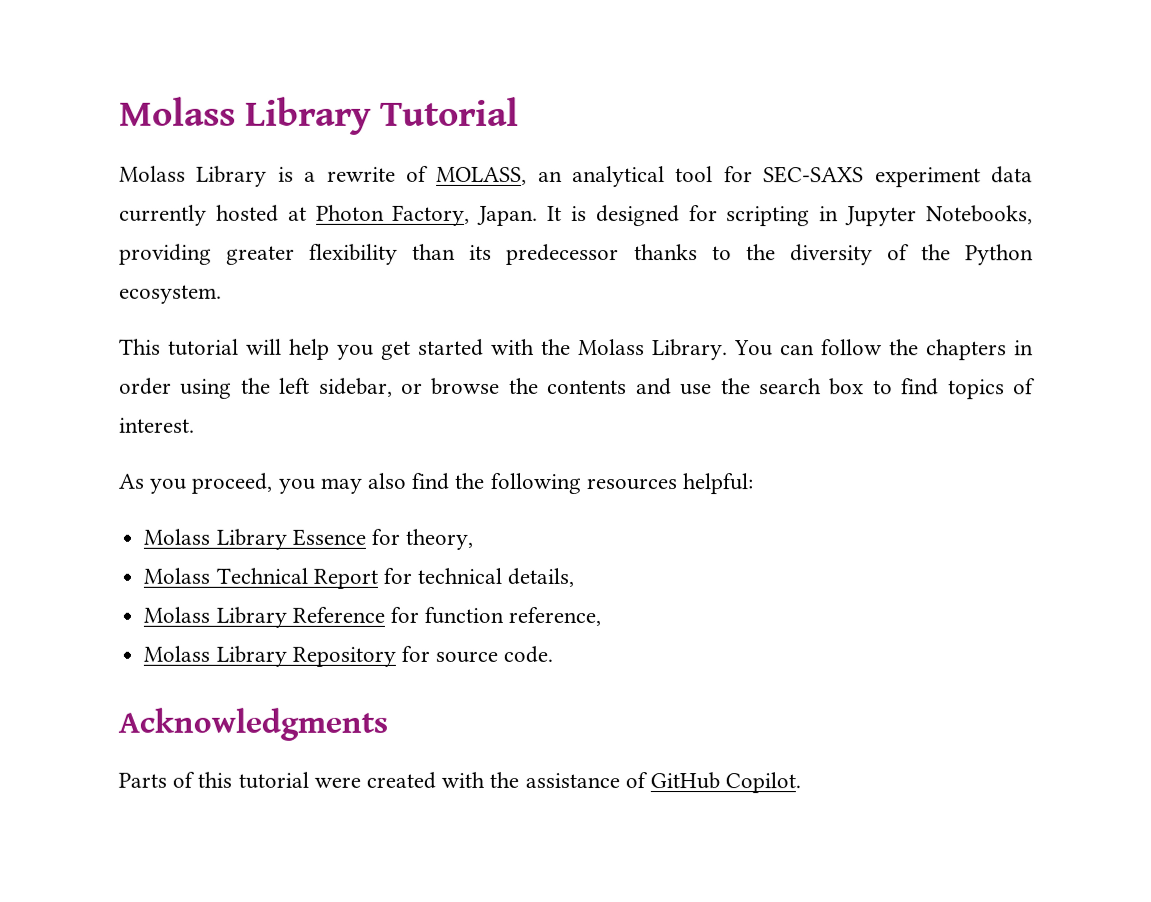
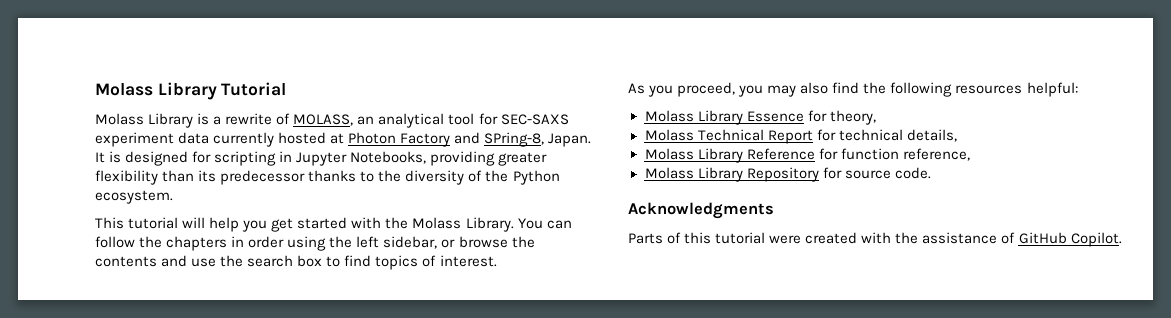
[392,204,471,226] Factory, -> [400,132,545,147] Factory and SPring-8,

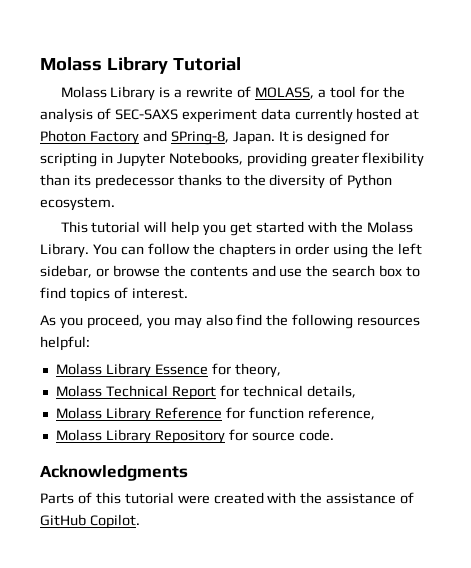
[357,113,498,128] an analytical tool for -> [317,86,405,98] [40,108,111,123] a tool for the analysis of
[485,170,509,182] the -> (344, 180) none

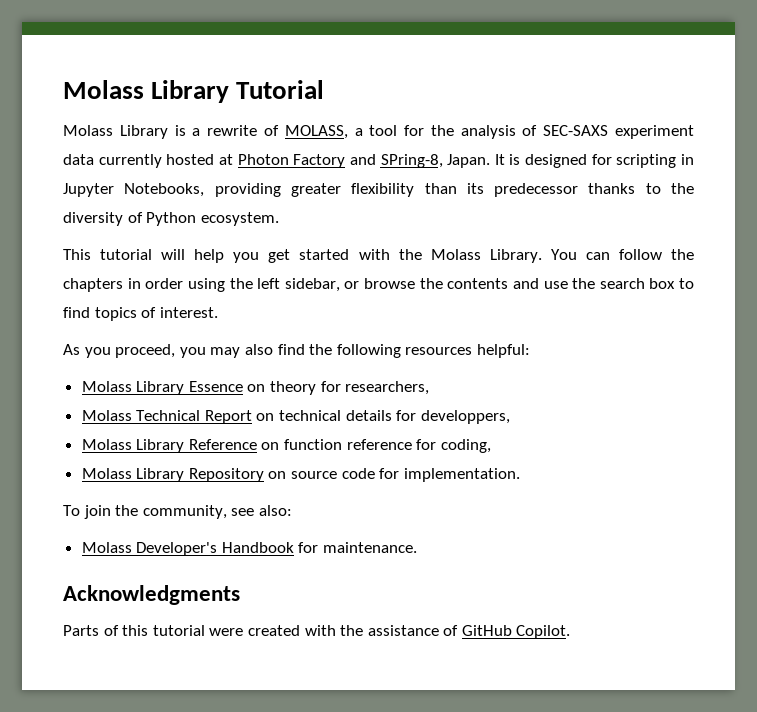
[211,363,281,378] for theory, -> [247,381,430,395] on theory for researchers,
[219,385,356,398] [55,407,375,422] [55,429,334,444] for technical details, // Molass Library Reference for function reference, // Molass Library Repository for source code. -> [256,410,510,424] [81,439,491,453] [81,468,520,482] [63,505,292,519] [81,542,418,556] on technical details for developpers, // Molass Library Reference on function reference for coding, // Molass Library Repository on source code for implementation. // To join the community, see also: // Molass Developer's Handbook for maintenance.

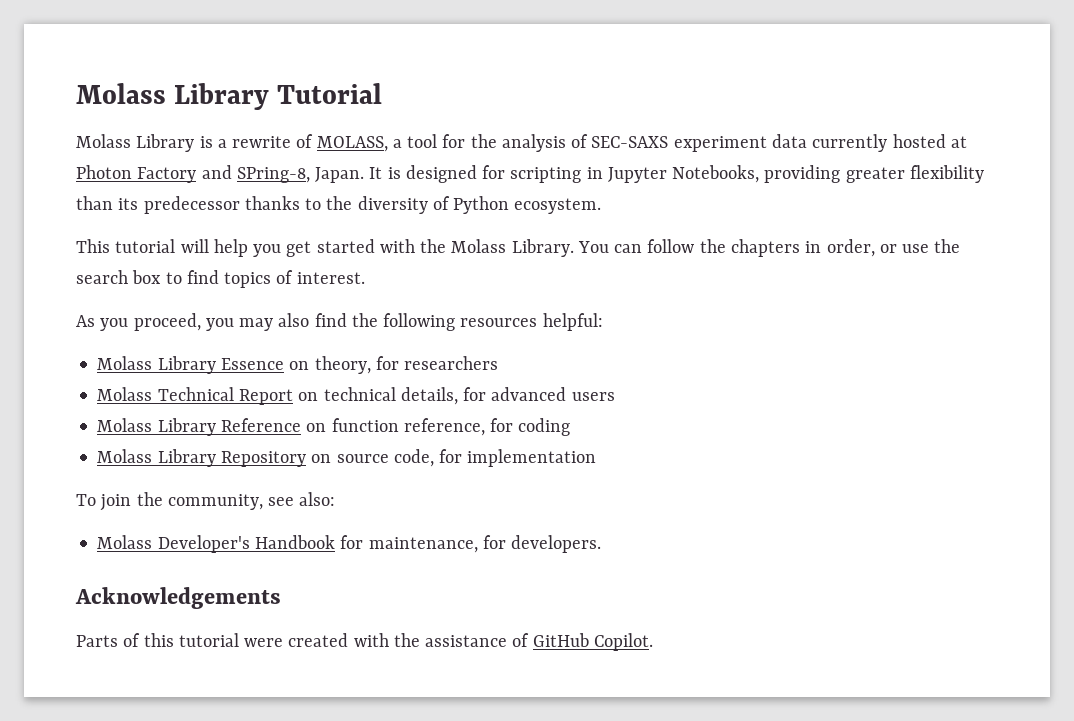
[145,278,539,292] order using the left sidebar, or browse the contents and -> [826,239,897,257] order, or
[270,381,430,395] theory for researchers, -> [314,356,499,374] theory, for researchers
[345,410,510,424] details for developpers, -> [400,387,615,405] details, for advanced users
[346,439,491,453] reference for coding, -> [403,418,571,436] reference, for coding
[341,468,520,482] code for implementation. -> [393,449,597,467] code, for implementation
[323,542,418,553] [63,585,240,605] maintenance. // Acknowledgments -> [368,535,602,553] [75,587,281,609] maintenance, for developers. // Acknowledgements

